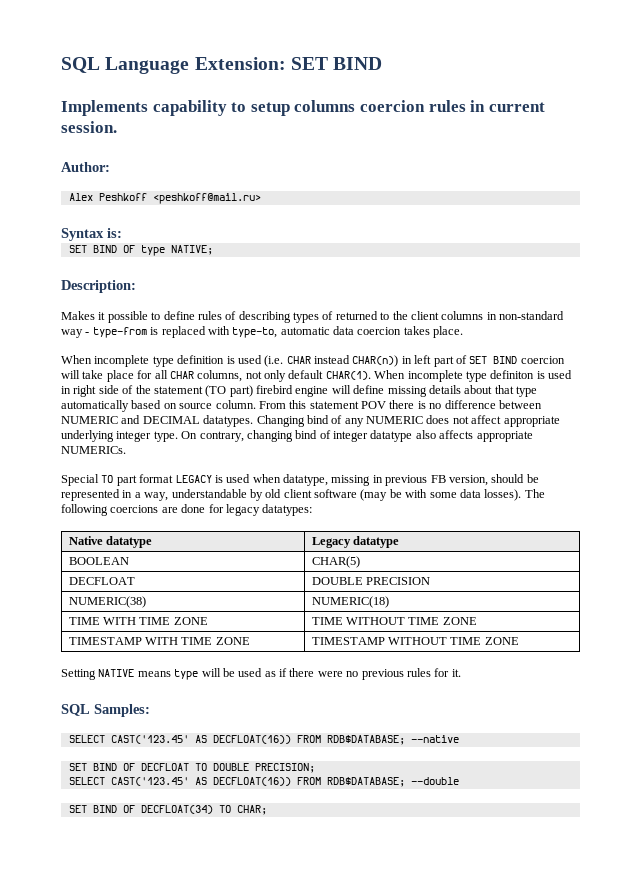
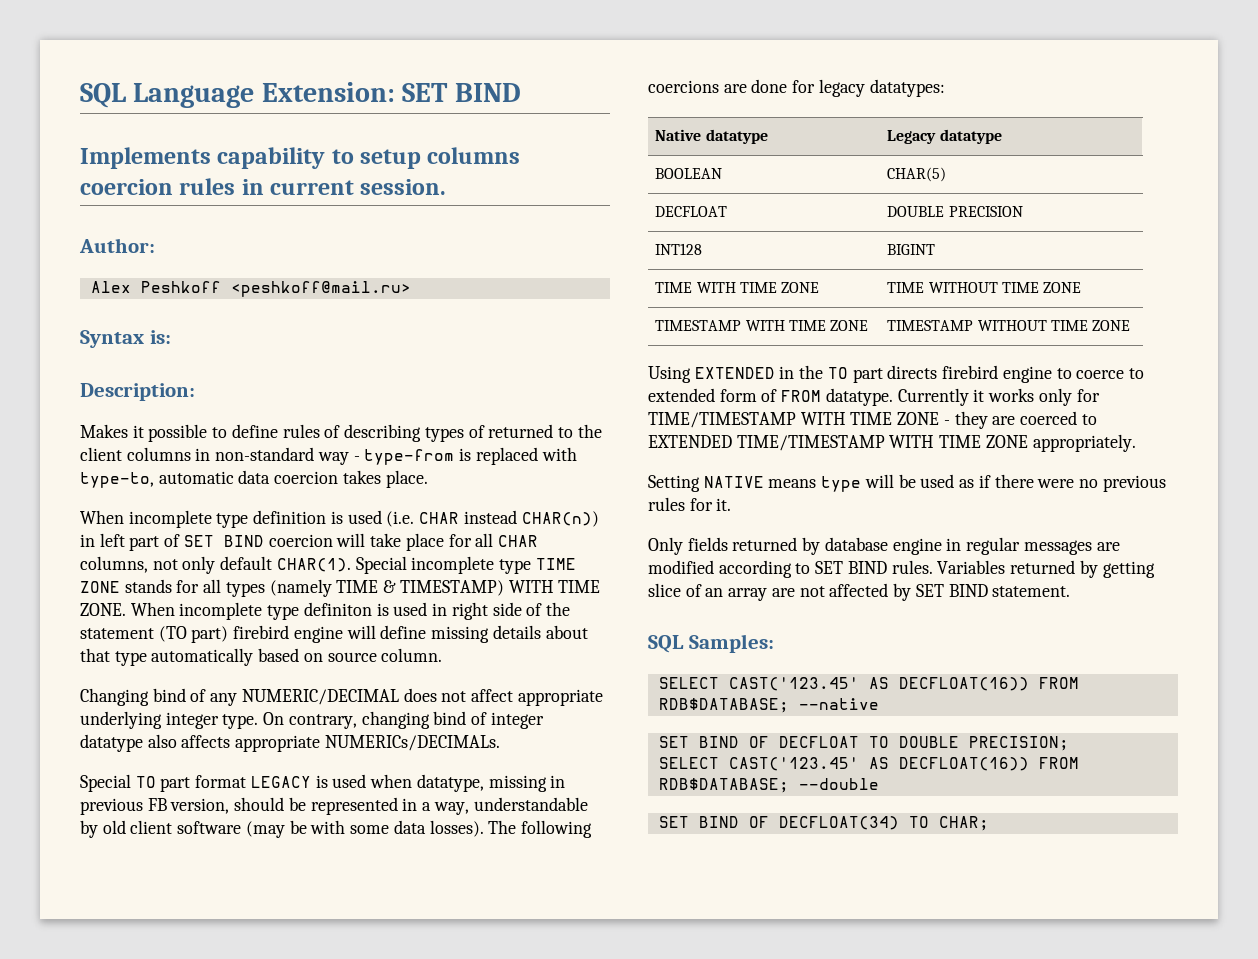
[68,245,213,256] // SET BIND OF type NATIVE; -> (171, 337) none
(371, 375) none -> [355,556,576,574] [80,579,601,597] [80,603,126,616] Special incomplete type TIME ZONE stands for all types (namely TIME & TIMESTAMP) WITH TIME ZONE.
[258,400,542,409] [61,415,254,427] From this statement POV there is no difference between NUMERIC and DECIMAL datatypes. -> (443, 655) //
[366,416,423,424] NUMERIC -> [241,689,399,705] NUMERIC/DECIMAL
[61,446,126,454] NUMERICs. -> [324,735,500,751] NUMERICs/DECIMALs.
[68,596,146,608] [311,596,389,608] NUMERIC(38) | NUMERIC(18) -> [655,243,703,255] [887,244,936,255] INT128 | BIGINT
(519, 641) none -> [648,365,1144,383] [648,388,1100,406] [648,411,1097,429] [648,434,1136,452] // Using EXTENDED in the TO part directs firebird engine to coerce to extended form of FROM datatype. Currently it works only for TIME/TIMESTAMP WITH TIME ZONE - they are coerced to EXTENDED TIME/TIMESTAMP WITH TIME ZONE appropriately.
(461, 673) none -> [648,537,1120,555] [648,560,1155,578] [648,583,1071,601] // Only fields returned by database engine in regular messages are modified according to SET BIND rules. Variables returned by getting slice of an array are not affected by SET BIND statement.

